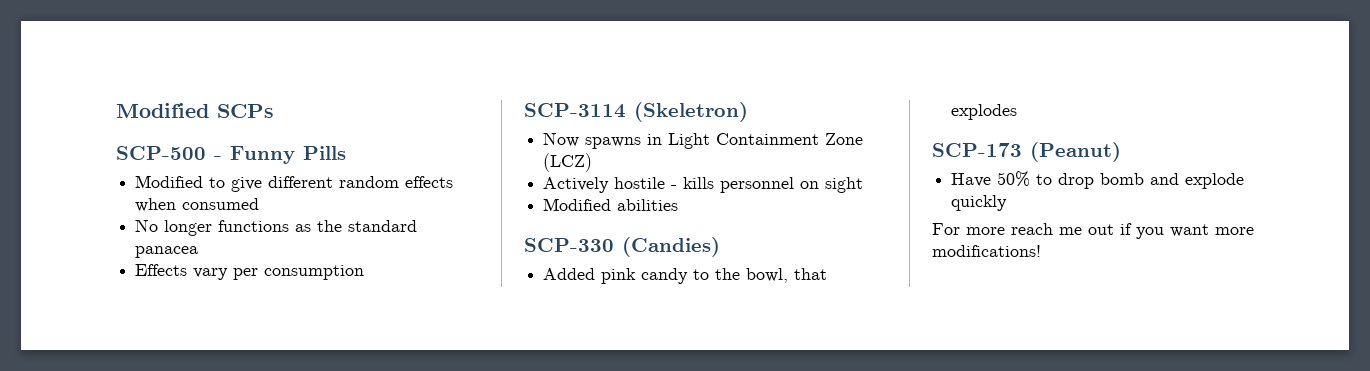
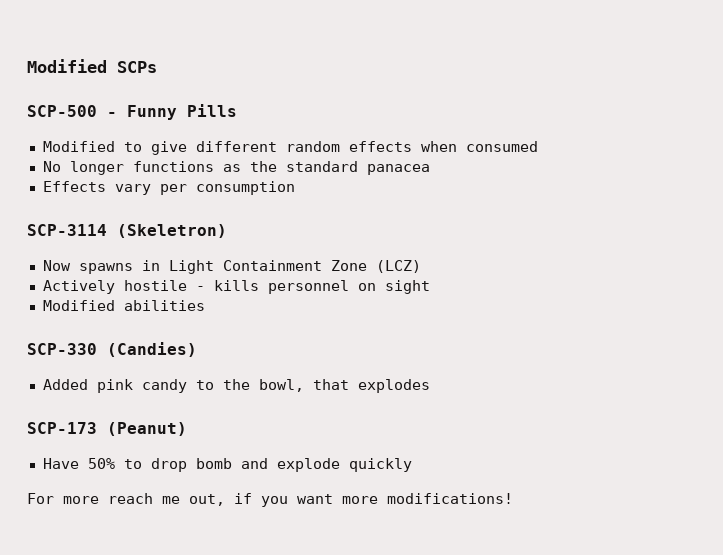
[1088,224,1114,235] out -> [189,494,225,506] out,

